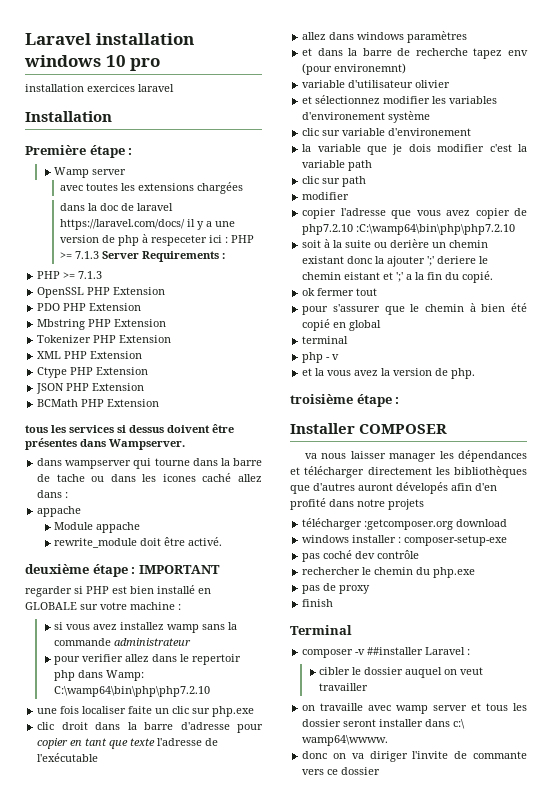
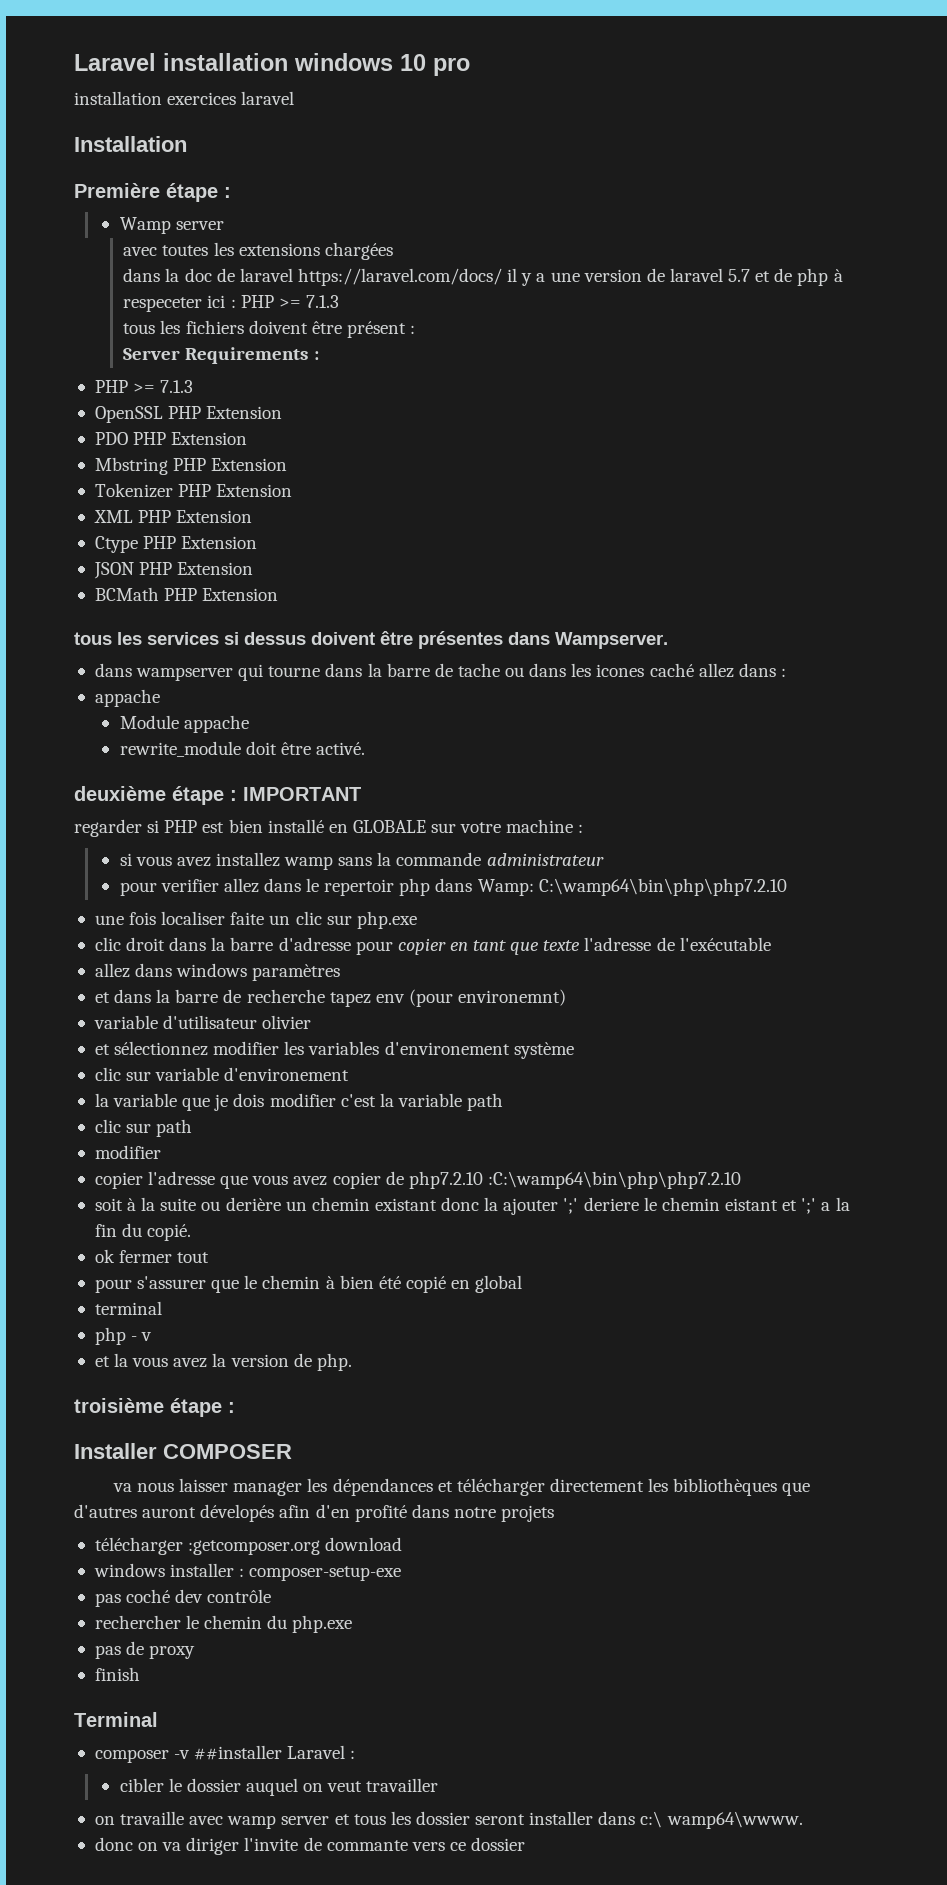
(115, 239) none -> [669,268,793,282] laravel 5.7 et de
(99, 255) none -> [123,320,416,338] // tous les fichiers doivent être présent : //

